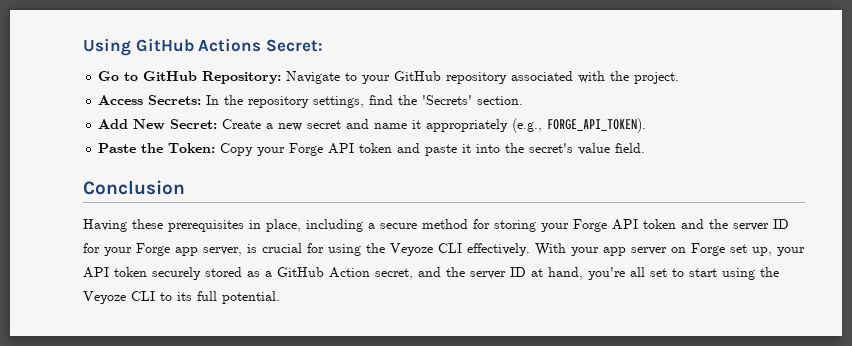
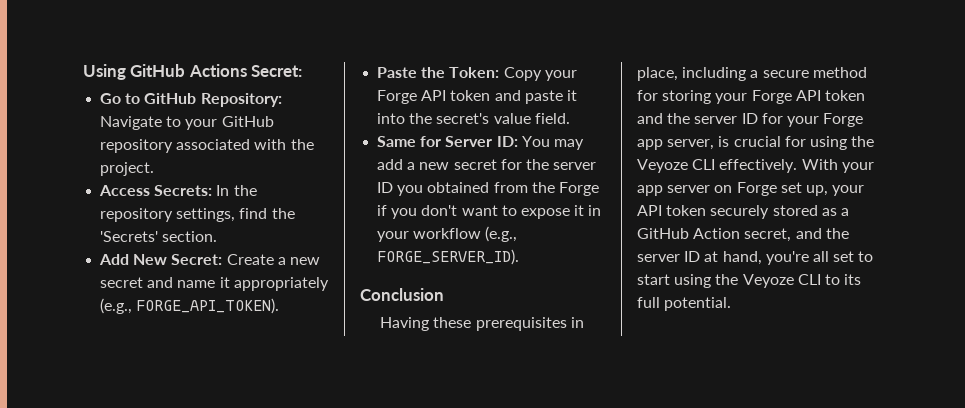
(646, 148) none -> [377,136,584,150] [377,159,597,170] [377,182,599,196] [377,205,602,219] [377,226,518,242] [377,249,520,265] // Same for Server ID: You may add a new secret for the server ID you obtained from the Forge if you don't want to expose it in your workflow (e.g., FORGE_SERVER_ID).

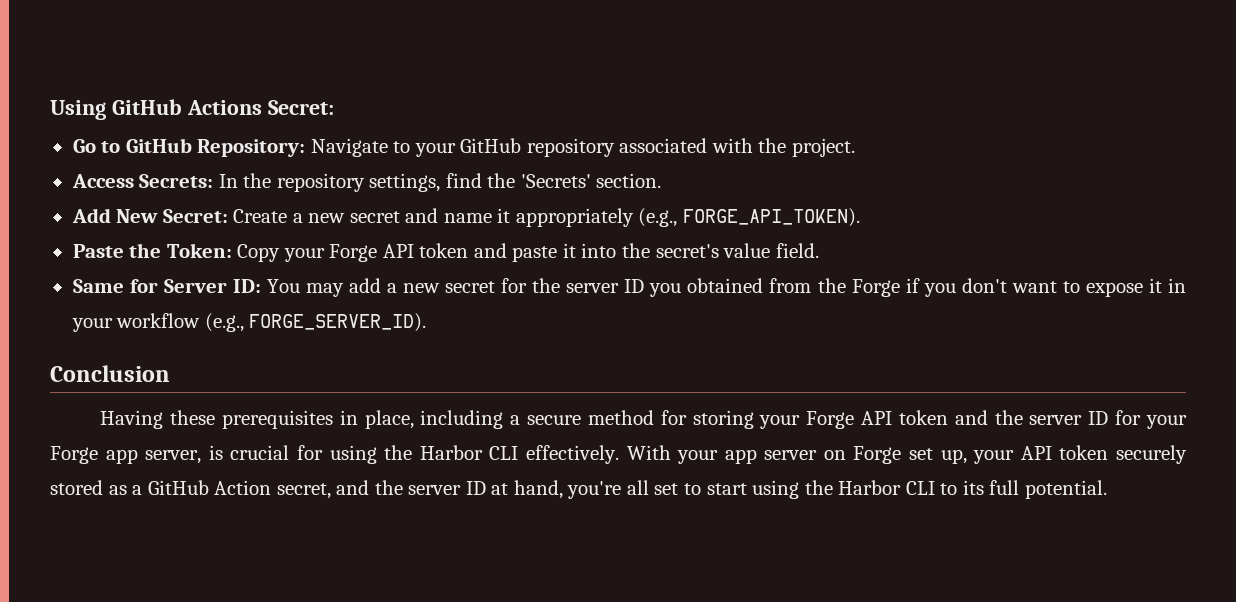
[637,159,688,173] Veyoze -> [419,445,483,460] Harbor
[742,274,794,288] Veyoze -> [838,480,902,495] Harbor

